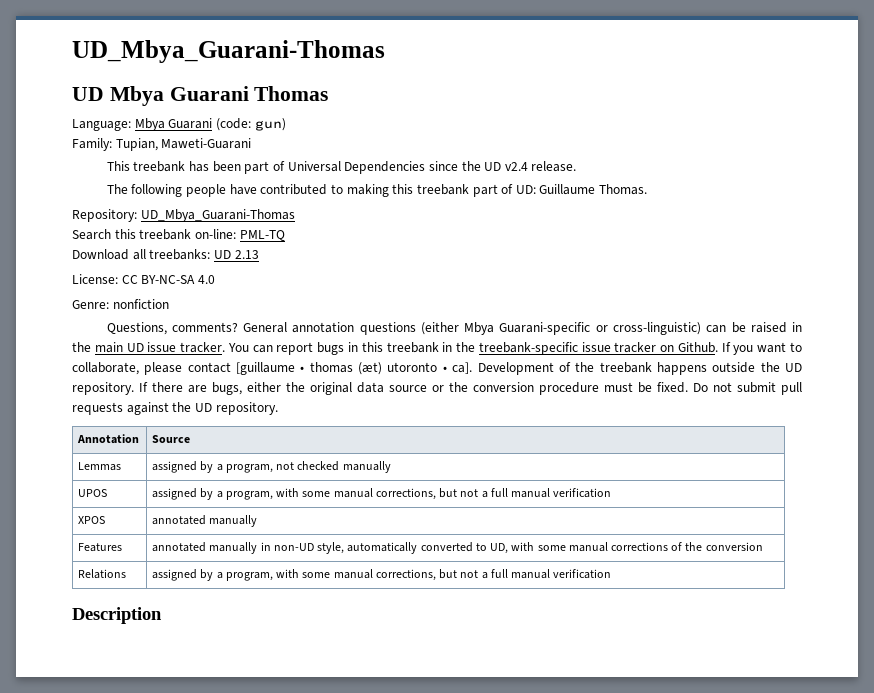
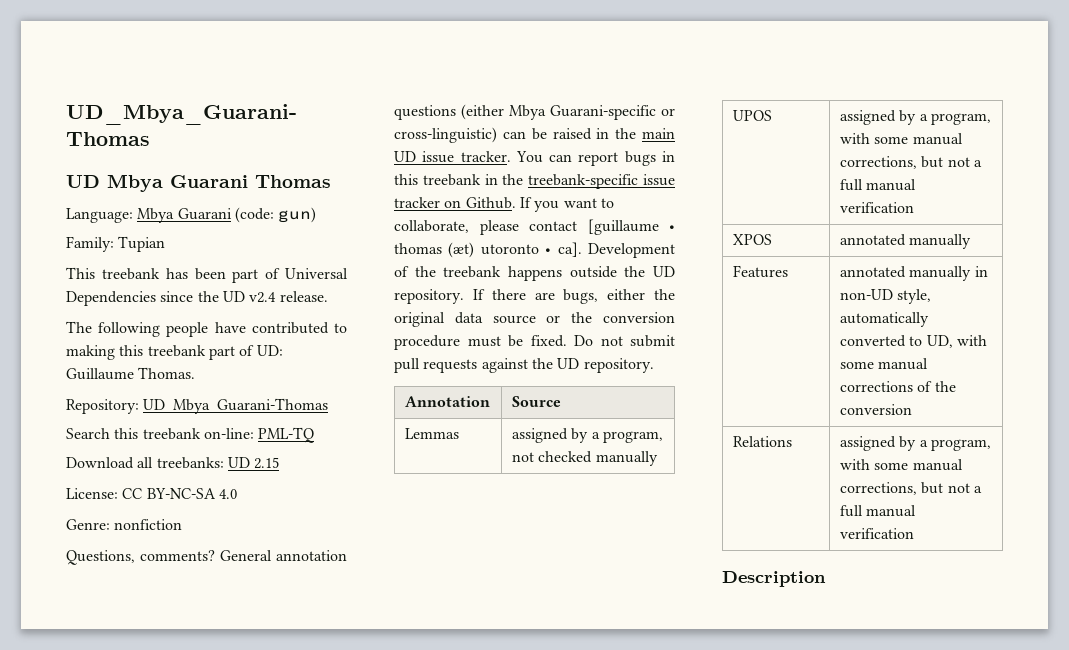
[115,138,252,151] Tupian, Maweti-Guarani -> [118,236,166,252] Tupian
[234,250,259,259] 2.13 -> [254,457,280,469] 2.15

